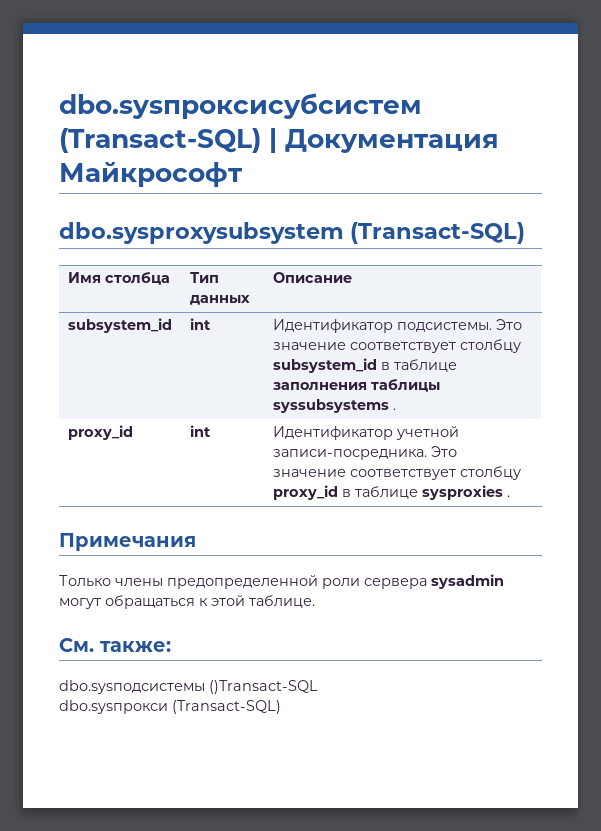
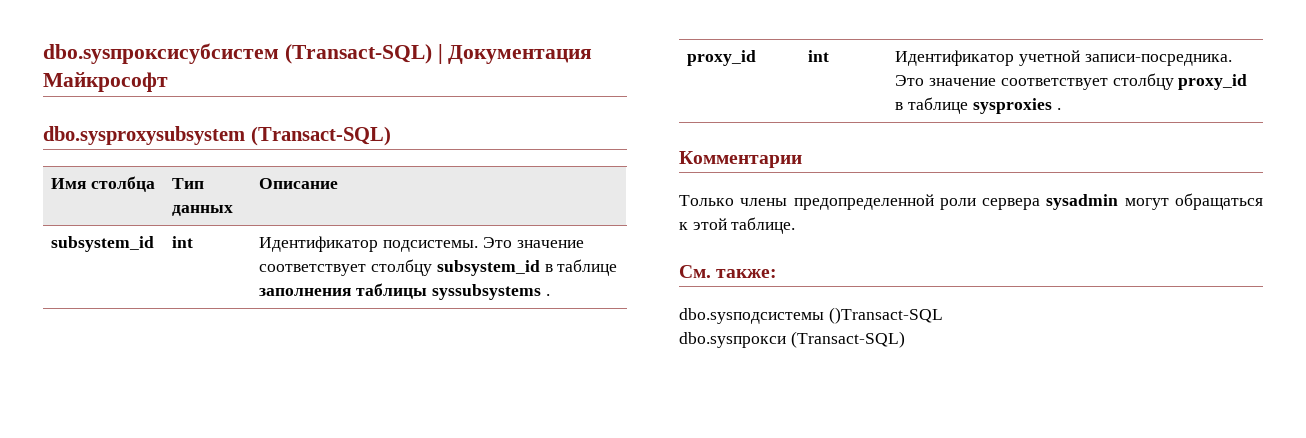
[59,533,196,551] Примечания -> [679,151,802,168] Комментарии

